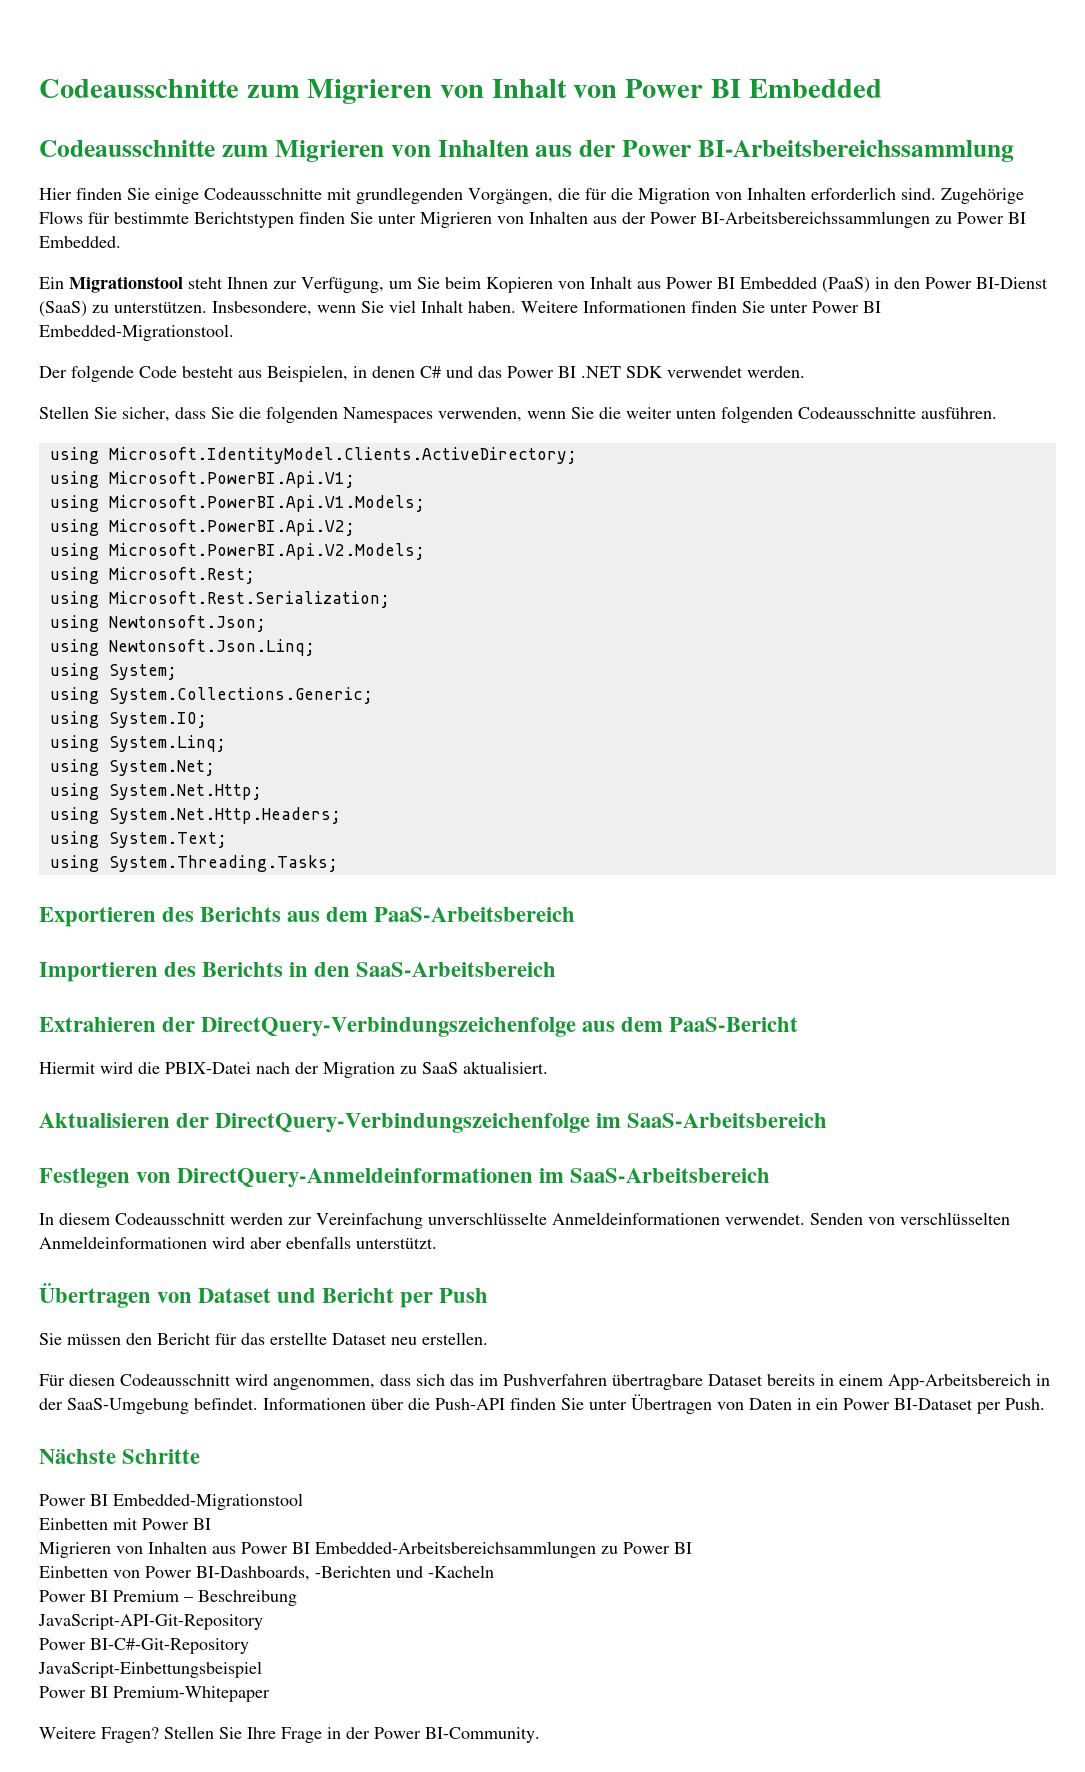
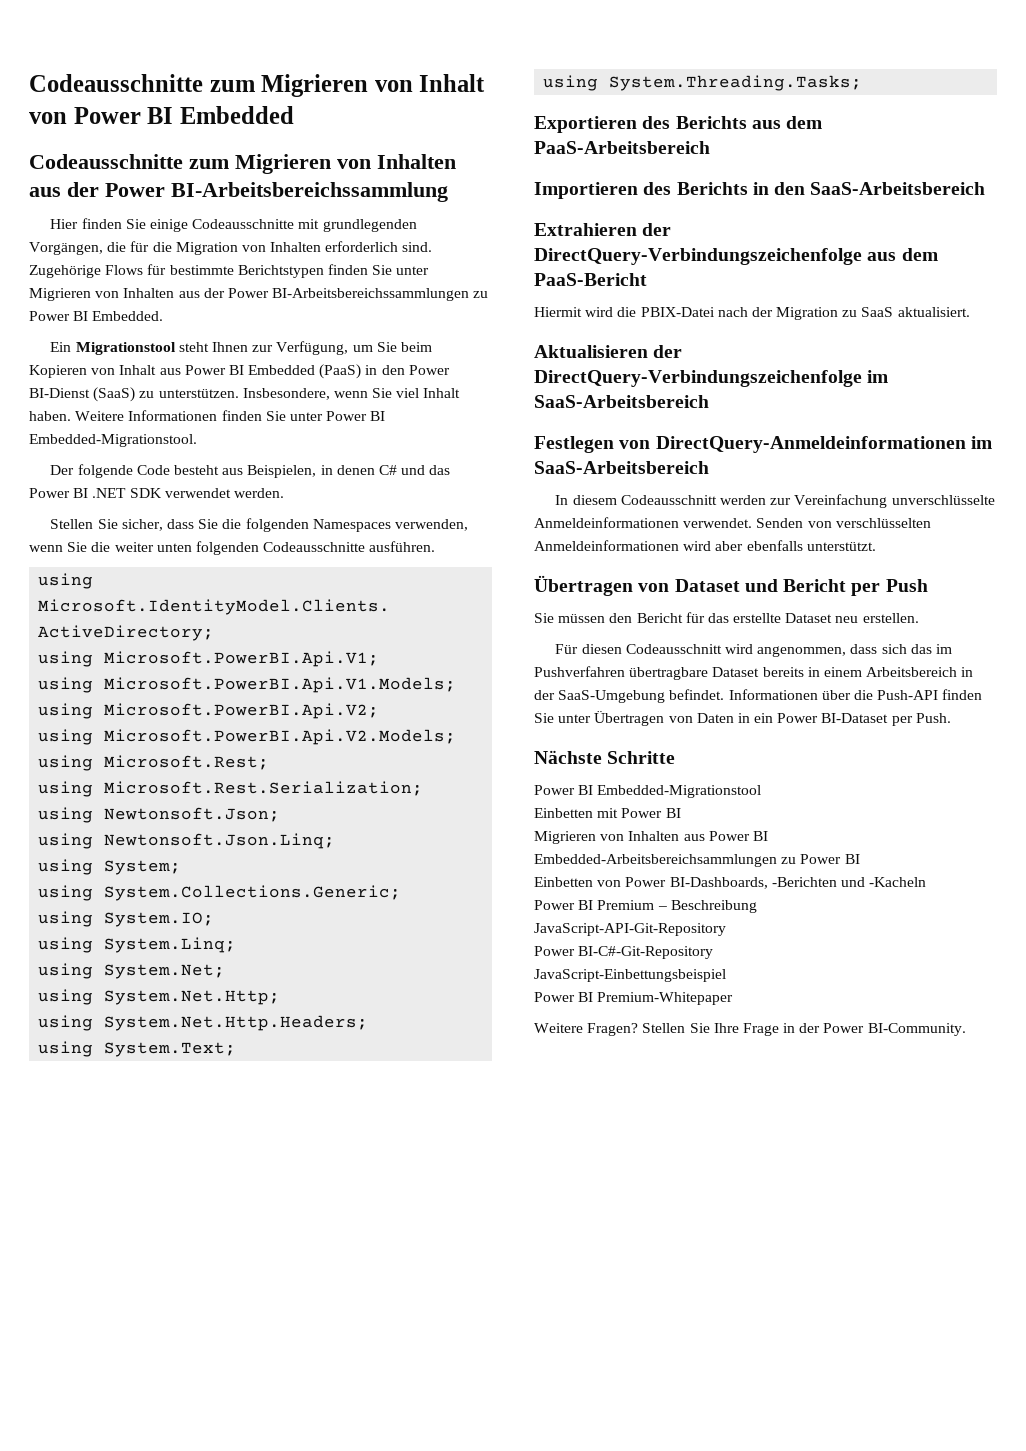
[888,1374,1031,1390] App-Arbeitsbereich -> [866,667,958,677] Arbeitsbereich

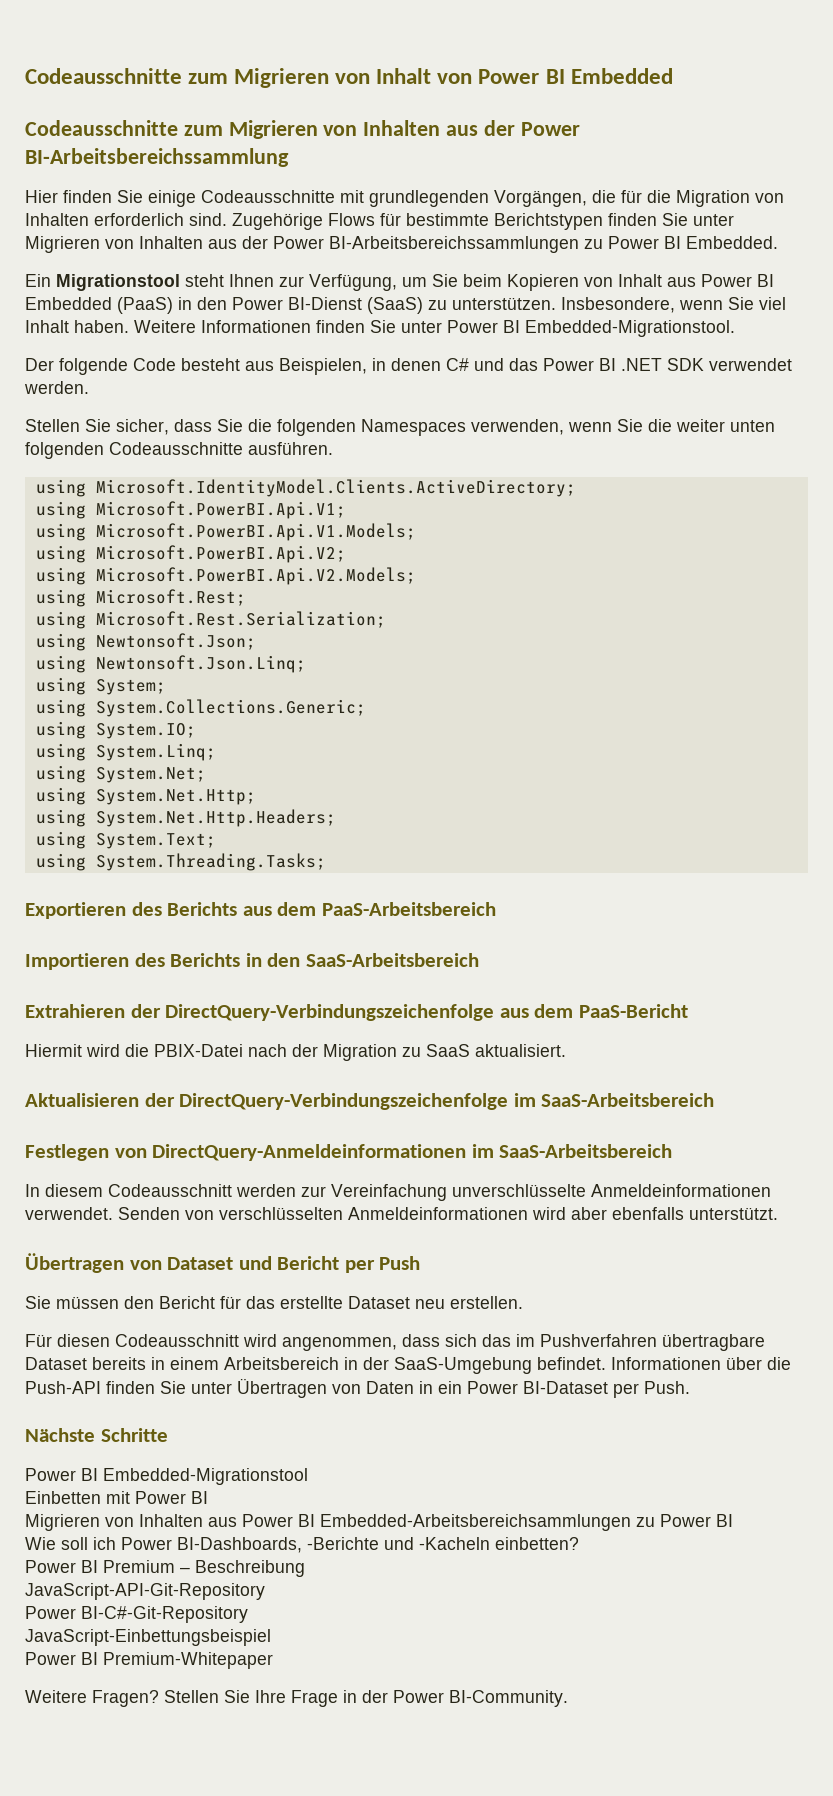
[534,877,622,887] Einbetten von -> [25,1537,116,1550] Wie soll ich
[771,877,837,887] -Berichten -> [307,1537,379,1550] -Berichte
(927, 882) none -> [495,1537,579,1550] einbetten?

